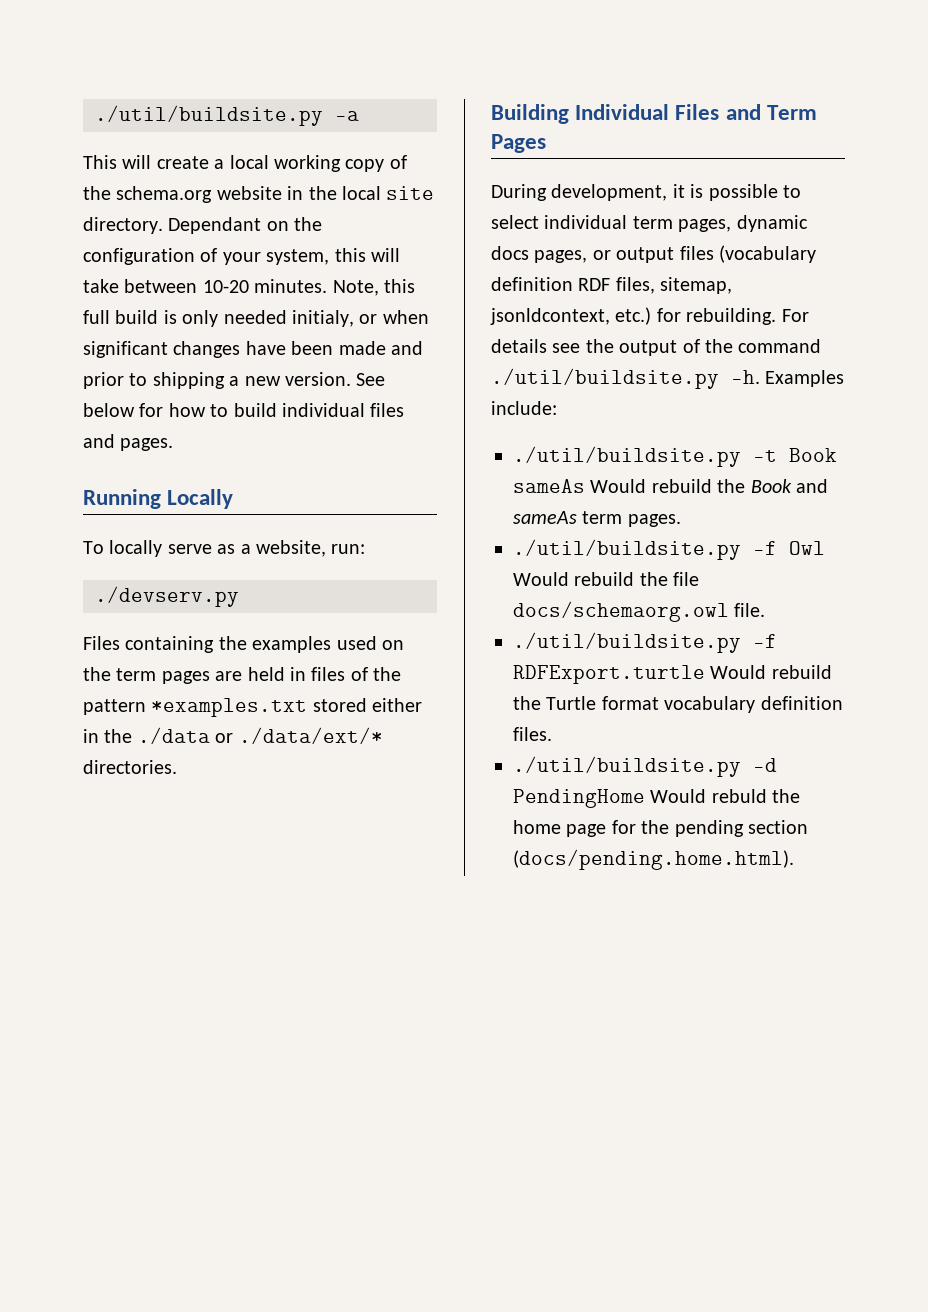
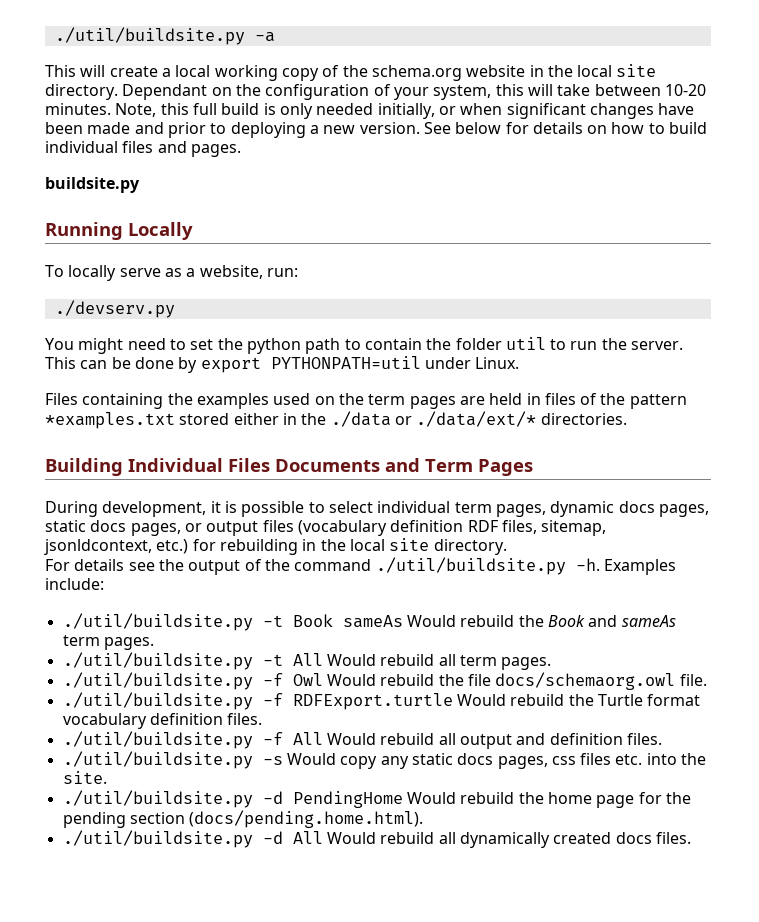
[292,310,354,327] initialy, -> [377,103,435,119] initially,
[152,372,225,389] shipping -> [230,122,306,138] deploying
(164, 410) none -> [532,122,608,134] details on
(174, 444) none -> [45,177,140,193] // buildsite.py
(239, 596) none -> [45,337,684,354] [45,356,520,373] // You might need to set the python path to contain the folder util to run the server. This can be done by export PYTHONPATH=util under Linux.
(720, 112) none -> [275,459,380,472] Documents
(588, 256) none -> [45,520,181,536] static docs pages,
[686,308,777,325] rebuilding. -> [219,538,507,555] rebuilding in the local site directory. //
(681, 520) none -> [62,652,552,670] // ./util/buildsite.py -t All Would rebuild all term pages.
(552, 734) none -> [62,731,662,749] [62,751,707,769] [62,771,107,784] // ./util/buildsite.py -f All Would rebuild all output and definition files. // ./util/buildsite.py -s Would copy any static docs pages, css files etc. into the site.
[711,789,767,803] rebuld -> [460,792,515,804] rebuild
(794, 859) none -> [62,830,691,848] // ./util/buildsite.py -d All Would rebuild all dynamically created docs files.

